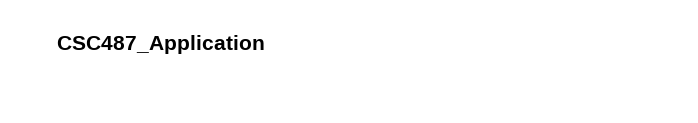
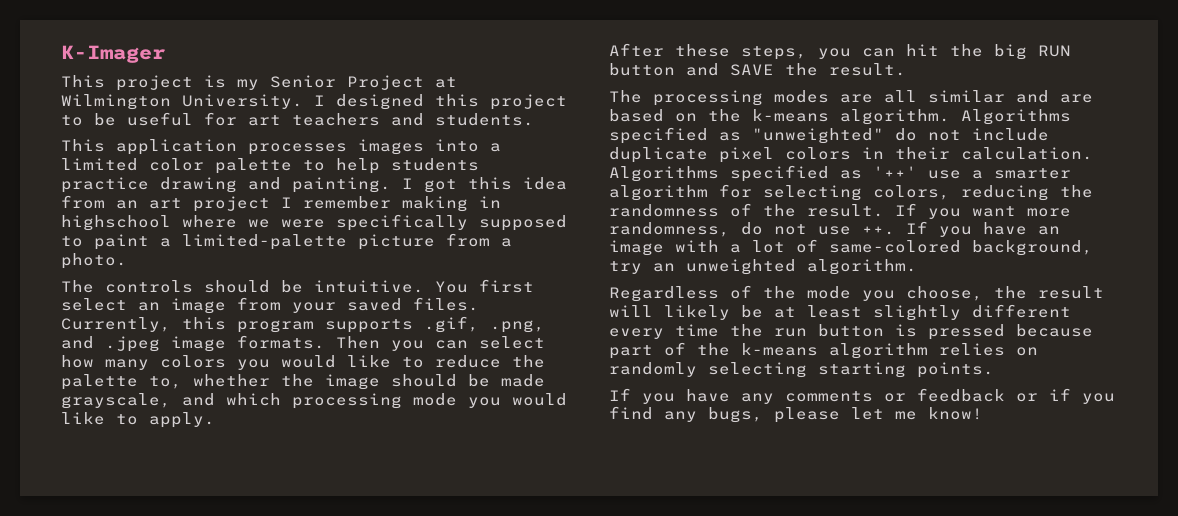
[57,35,265,54] CSC487_Application -> [61,45,166,63] [61,75,457,91] [61,94,567,110] [61,112,534,126] [61,139,501,155] [61,158,479,174] [61,177,567,193] [61,195,501,212] [61,214,567,231] [61,233,512,250] [61,253,127,269] [61,279,534,293] [61,297,479,314] [61,316,545,333] [61,335,545,352] [61,355,545,370] [61,374,545,390] [61,393,567,409] [61,412,215,428] [609,43,1071,60] [609,63,906,76] [609,90,1093,106] [609,109,1071,125] [609,127,1049,144] [609,147,1093,163] [609,165,1071,182] [609,184,1093,201] [609,203,1071,219] [609,221,1060,237] [609,239,1093,256] [609,259,917,275] [609,285,1104,302] [609,304,1071,321] [609,324,1093,340] [609,342,1038,359] [609,362,994,378] [609,388,1115,404] [609,406,983,423] K-Imager // This project is my Senior Project at Wilmington University. I designed this project to be useful for art teachers and students. // This application processes images into a limited color palette to help students practice drawing and painting. I got this idea from an art project I remember making in highschool where we were specifically supposed to paint a limited-palette picture from a photo. // The controls should be intuitive. You first select an image from your saved files. Currently, this program supports .gif, .png, and .jpeg image formats. Then you can select how many colors you would like to reduce the palette to, whether the image should be made grayscale, and which processing mode you would like to apply. // After these steps, you can hit the big RUN button and SAVE the result. // The processing modes are all similar and are based on the k-means algorithm. Algorithms specified as "unweighted" do not include duplicate pixel colors in their calculation. Algorithms specified as '++' use a smarter algorithm for selecting colors, reducing the randomness of the result. If you want more randomness, do not use ++. If you have an image with a lot of same-colored background, try an unweighted algorithm. // Regardless of the mode you choose, the result will likely be at least slightly different every time the run button is pressed because part of the k-means algorithm relies on randomly selecting starting points. // If you have any comments or feedback or if you find any bugs, please let me know!

